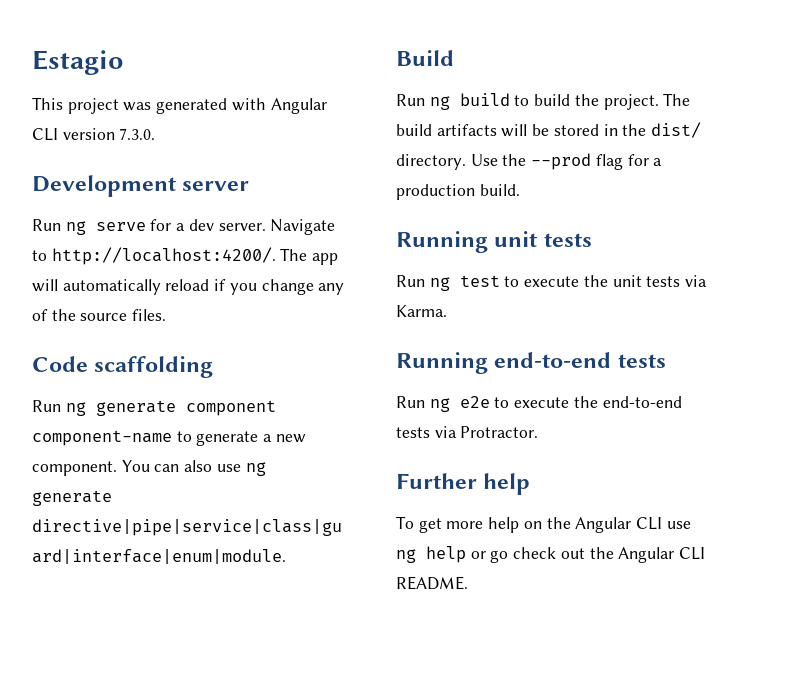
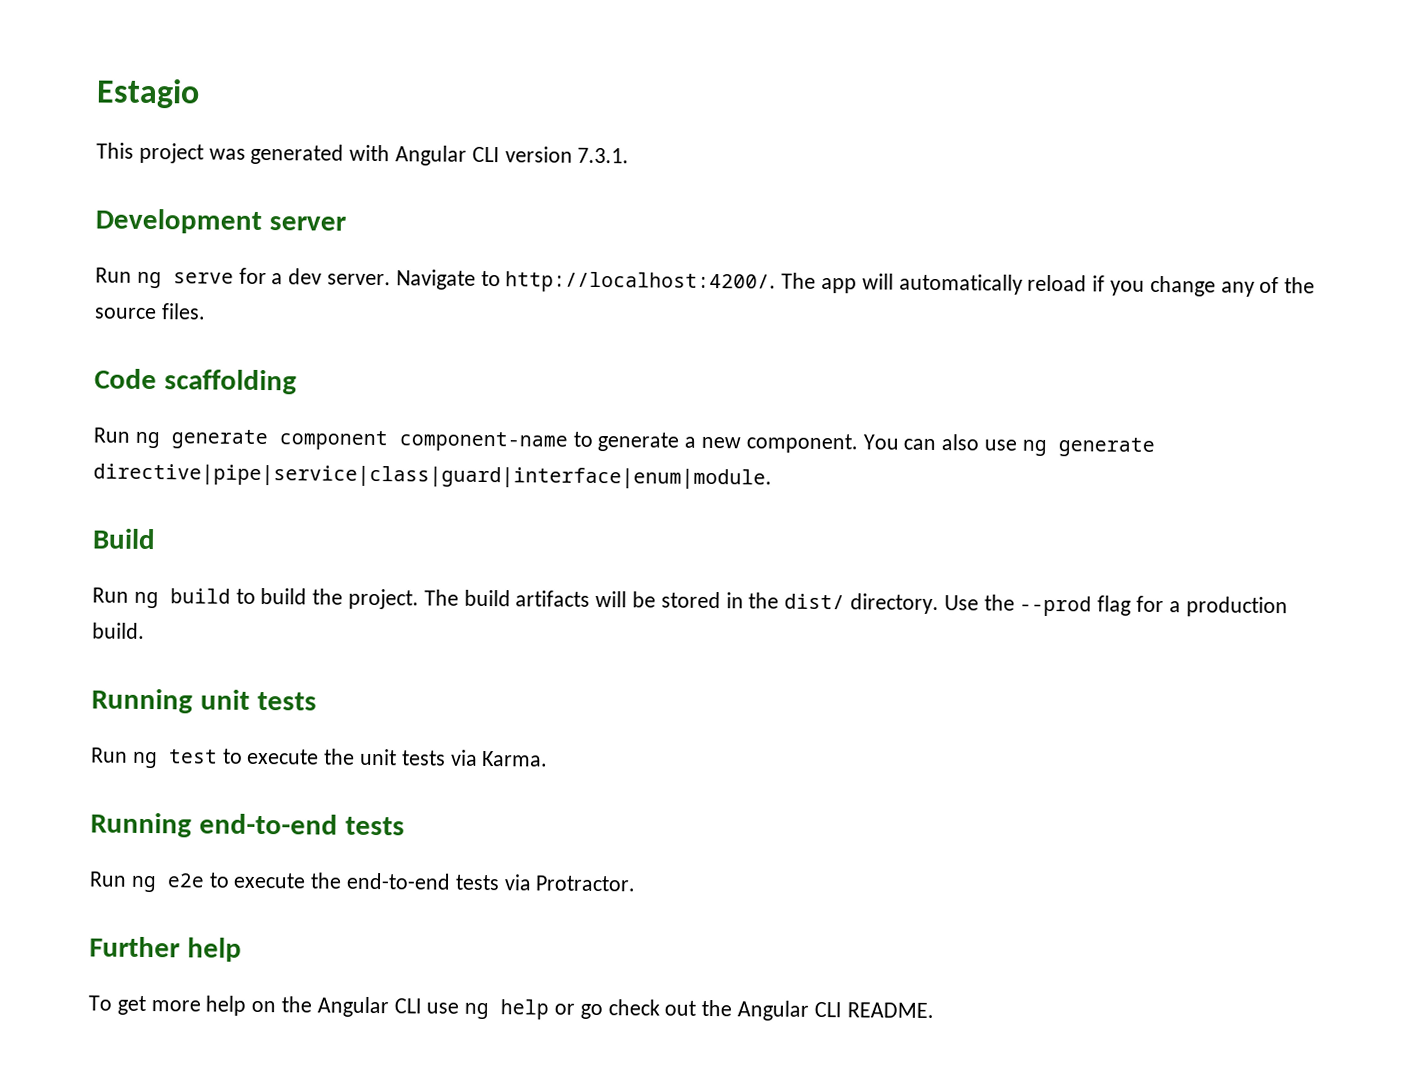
[119,128,156,140] 7.3.0. -> [577,147,630,164] 7.3.1.

